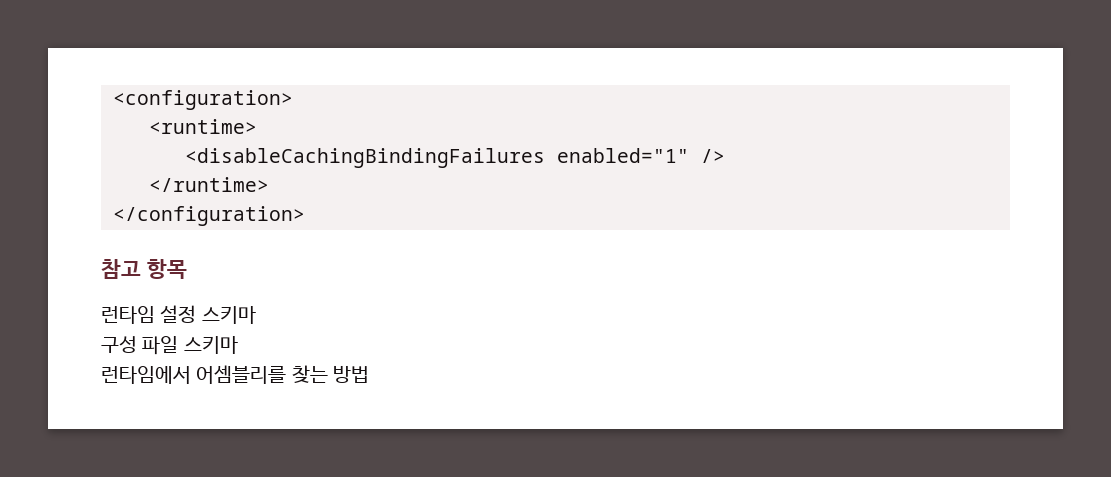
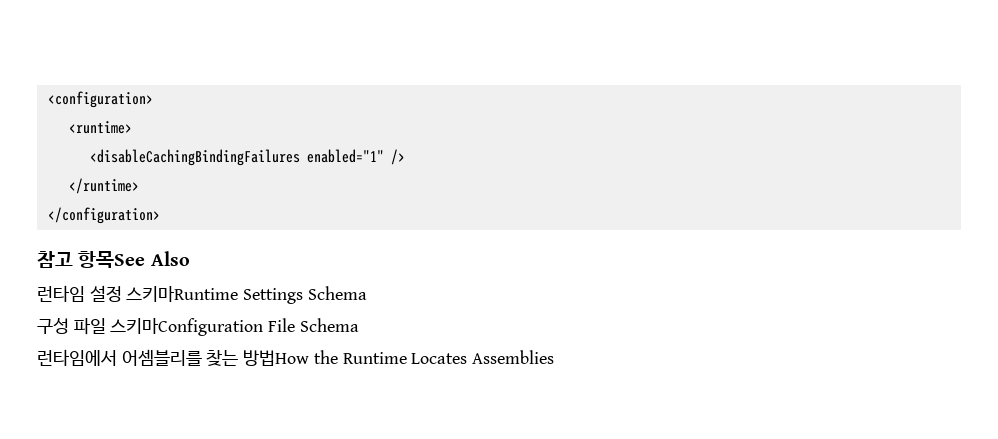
[147,259,187,279] 항목 -> [78,251,190,268] 항목See Also
[201,306,256,324] 스키마 -> [126,286,367,304] 스키마Runtime Settings Schema
[183,336,238,354] 스키마 -> [110,318,359,336] 스키마Configuration File Schema
[333,365,370,383] 방법 -> [243,350,555,366] 방법How the Runtime Locates Assemblies

